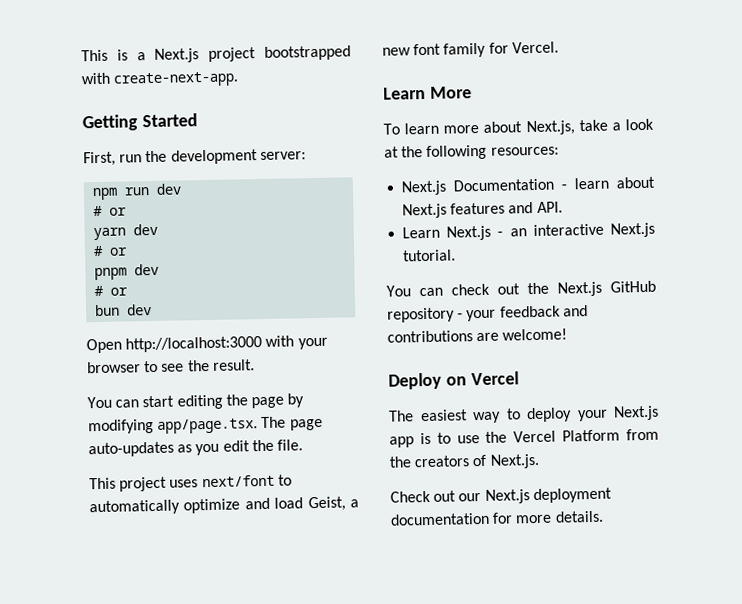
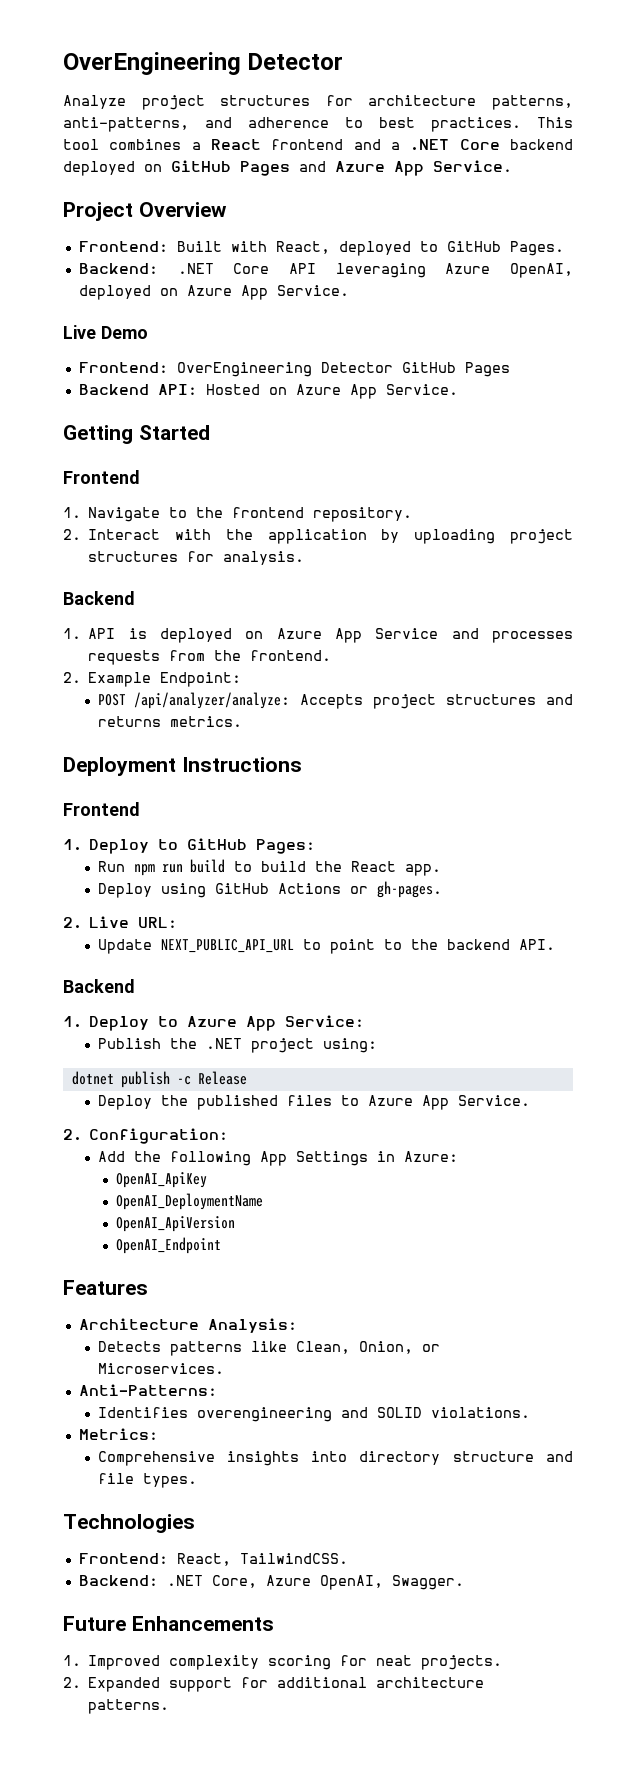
[81,45,351,63] [81,71,240,88] [82,113,198,132] [83,149,306,167] [92,183,182,201] [93,205,128,217] [93,223,159,241] [93,245,129,257] [94,263,160,281] [94,285,129,297] [95,304,153,317] [86,335,328,354] [87,359,255,374] [87,393,305,410] [88,416,323,435] [88,439,303,458] [89,474,292,492] [89,496,359,516] [382,41,559,58] [383,86,472,100] [383,118,654,136] [384,144,559,160] [401,176,655,196] [402,201,563,219] [402,222,655,241] [403,249,457,262] [386,280,656,297] [387,305,588,323] [387,328,568,343] [388,371,519,390] [388,405,659,424] [389,428,659,448] [389,453,540,469] [390,487,612,504] [390,510,604,526] This is a Next.js project bootstrapped with create-next-app. // Getting Started // First, run the development server: // npm run dev // # or // yarn dev // # or // pnpm dev // # or // bun dev // Open http://localhost:3000 with your browser to see the result. // You can start editing the page by modifying app/page.tsx. The page auto-updates as you edit the file. // This project uses next/font to automatically optimize and load Geist, a new font family for Vercel. // Learn More // To learn more about Next.js, take a look at the following resources: // Next.js Documentation - learn about Next.js features and API. // Learn Next.js - an interactive Next.js tutorial. // You can check out the Next.js GitHub repository - your feedback and contributions are welcome! // Deploy on Vercel // The easiest way to deploy your Next.js app is to use the Vercel Platform from the creators of Next.js. // Check out our Next.js deployment documentation for more details. -> [63,52,344,75] [63,95,573,110] [63,117,573,132] [63,139,573,151] [63,160,512,176] [63,202,227,221] [78,241,564,256] [78,263,573,278] [78,285,349,300] [63,325,148,339] [78,362,510,377] [78,384,458,399] [63,425,210,444] [63,470,140,484] [63,507,413,522] [63,529,573,544] [88,551,305,565] [63,591,135,605] [63,628,573,643] [88,650,332,665] [63,672,242,687] [97,692,573,709] [97,716,242,727] [63,757,302,776] [63,802,140,816] [63,838,316,854] [97,859,441,876] [97,881,442,898] [63,916,178,929] [97,939,555,954] [63,979,135,993] [63,1015,365,1031] [97,1038,377,1053] [71,1071,247,1088] [97,1095,530,1110] [63,1128,229,1144] [97,1151,458,1166] [116,1172,208,1188] [116,1193,264,1210] [116,1216,236,1232] [116,1237,222,1254] [63,1280,148,1295] [78,1318,297,1333] [97,1341,440,1356] [97,1363,224,1374] [78,1384,217,1396] [97,1407,530,1422] [78,1428,158,1440] [97,1451,573,1466] [97,1473,197,1488] [63,1514,195,1533] [78,1553,348,1566] [78,1575,464,1590] [63,1616,274,1631] [63,1655,503,1670] [63,1677,485,1692] [88,1699,170,1714] OverEngineering Detector // Analyze project structures for architecture patterns, anti-patterns, and adherence to best practices. This tool combines a React frontend and a .NET Core backend deployed on GitHub Pages and Azure App Service. // Project Overview // Frontend: Built with React, deployed to GitHub Pages. // Backend: .NET Core API leveraging Azure OpenAI, deployed on Azure App Service. // Live Demo // Frontend: OverEngineering Detector GitHub Pages // Backend API: Hosted on Azure App Service. // Getting Started // Frontend // 1. Navigate to the frontend repository. // 2. Interact with the application by uploading project structures for analysis. // Backend // 1. API is deployed on Azure App Service and processes requests from the frontend. // 2. Example Endpoint: // POST /api/analyzer/analyze: Accepts project structures and returns metrics. // Deployment Instructions // Frontend // 1. Deploy to GitHub Pages: // Run npm run build to build the React app. // Deploy using GitHub Actions or gh-pages. // 2. Live URL: // Update NEXT_PUBLIC_API_URL to point to the backend API. // Backend // 1. Deploy to Azure App Service: // Publish the .NET project using: // dotnet publish -c Release // Deploy the published files to Azure App Service. // 2. Configuration: // Add the following App Settings in Azure: // OpenAI_ApiKey // OpenAI_DeploymentName // OpenAI_ApiVersion // OpenAI_Endpoint // Features // Architecture Analysis: // Detects patterns like Clean, Onion, or Microservices. // Anti-Patterns: // Identifies overengineering and SOLID violations. // Metrics: // Comprehensive insights into directory structure and file types. // Technologies // Frontend: React, TailwindCSS. // Backend: .NET Core, Azure OpenAI, Swagger. // Future Enhancements // 1. Improved complexity scoring for neat projects. // 2. Expanded support for additional architecture patterns.

